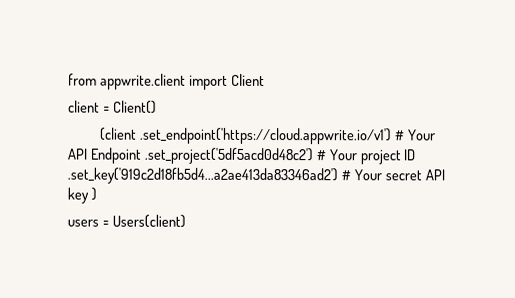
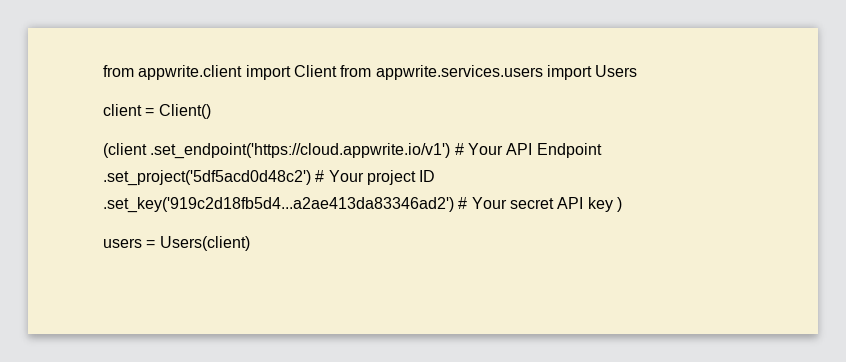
(265, 80) none -> [340,65,638,80] from appwrite.services.users import Users

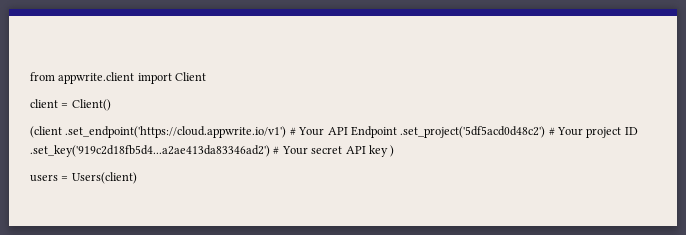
[340,65,638,80] from appwrite.services.users import Users -> (207, 76) none

